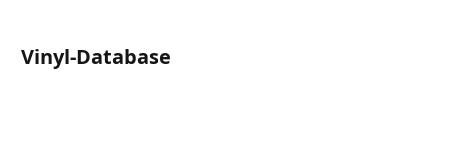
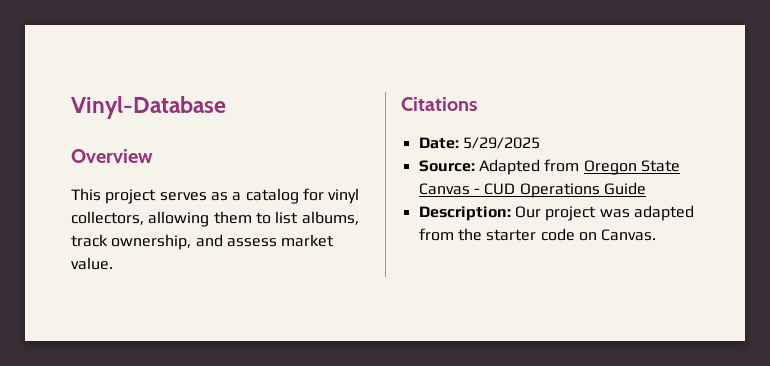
(171, 59) none -> [71,149,153,163] [71,188,360,204] [71,211,359,227] [71,234,335,250] [71,257,113,270] [401,97,477,111] [418,137,540,149] [418,159,680,175] [418,182,646,198] [418,205,694,221] [418,228,657,241] // Overview // This project serves as a catalog for vinyl collectors, allowing them to list albums, track ownership, and assess market value. // Citations // Date: 5/29/2025 // Source: Adapted from Oregon State Canvas - CUD Operations Guide // Description: Our project was adapted from the starter code on Canvas.

